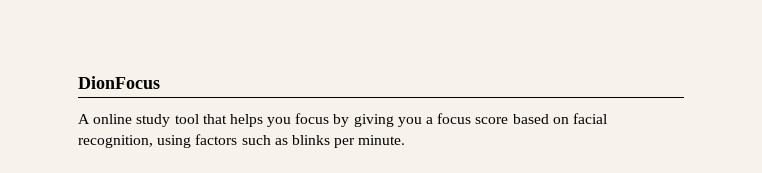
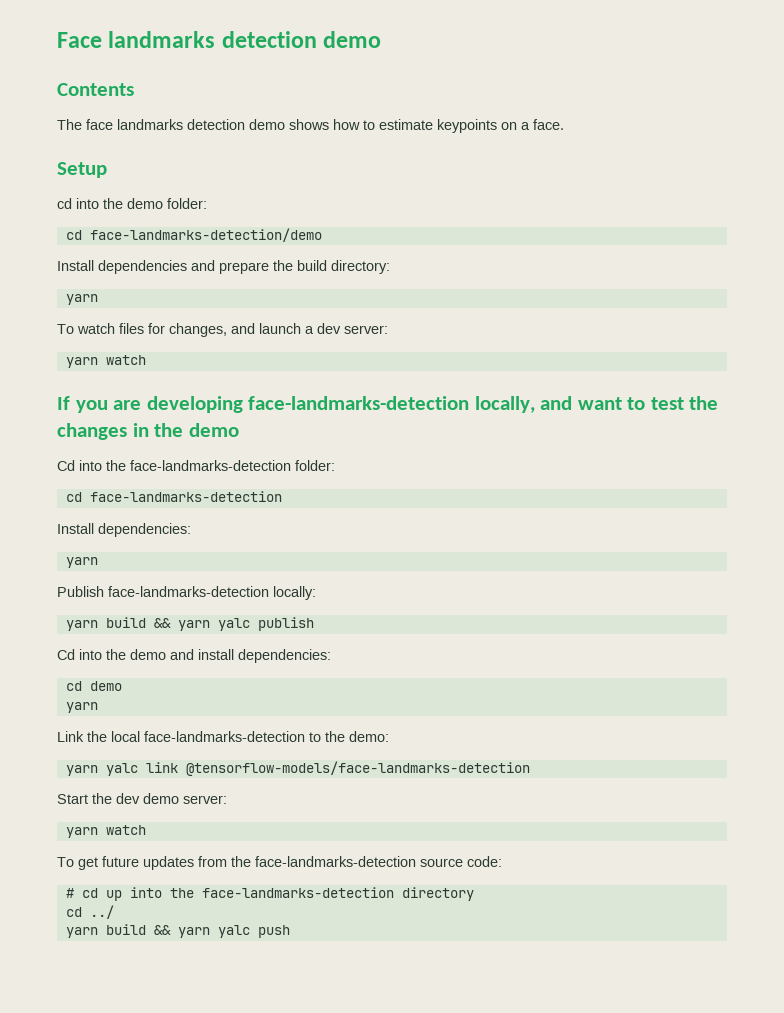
[78,76,160,89] [78,113,607,127] [78,134,406,148] DionFocus // A online study tool that helps you focus by giving you a focus score based on facial recognition, using factors such as blinks per minute. -> [57,31,382,48] [57,83,134,96] [57,119,564,133] [57,162,107,178] [57,198,207,209] [65,228,322,242] [57,260,390,274] [65,294,98,305] [57,323,388,337] [65,355,146,368] [57,396,719,413] [57,423,239,440] [57,460,335,471] [65,491,282,502] [57,523,191,537] [65,557,98,568] [57,586,316,600] [65,617,314,631] [57,649,331,663] [65,681,122,691] [65,702,98,713] [57,731,389,742] [65,761,530,776] [57,793,227,804] [65,825,146,838] [57,856,502,870] [65,887,474,901] [65,905,114,919] [65,924,290,938] Face landmarks detection demo // Contents // The face landmarks detection demo shows how to estimate keypoints on a face. // Setup // cd into the demo folder: // cd face-landmarks-detection/demo // Install dependencies and prepare the build directory: // yarn // To watch files for changes, and launch a dev server: // yarn watch // If you are developing face-landmarks-detection locally, and want to test the changes in the demo // Cd into the face-landmarks-detection folder: // cd face-landmarks-detection // Install dependencies: // yarn // Publish face-landmarks-detection locally: // yarn build && yarn yalc publish // Cd into the demo and install dependencies: // cd demo // yarn // Link the local face-landmarks-detection to the demo: // yarn yalc link @tensorflow-models/face-landmarks-detection // Start the dev demo server: // yarn watch // To get future updates from the face-landmarks-detection source code: // # cd up into the face-landmarks-detection directory // cd ../ // yarn build && yarn yalc push

